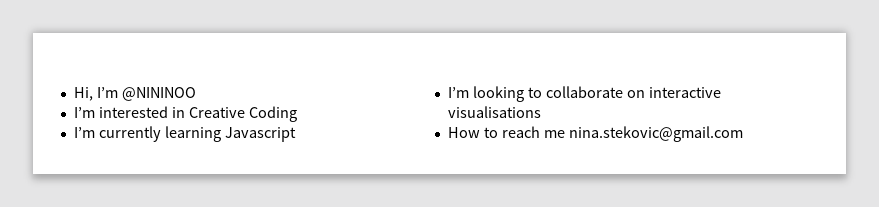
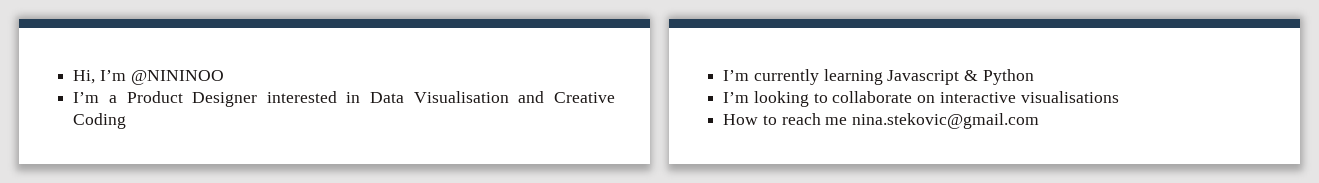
[98,106,185,118] interested in -> [108,91,545,107] a Product Designer interested in Data Visualisation and
(296, 134) none -> [964,69,1034,85] & Python

